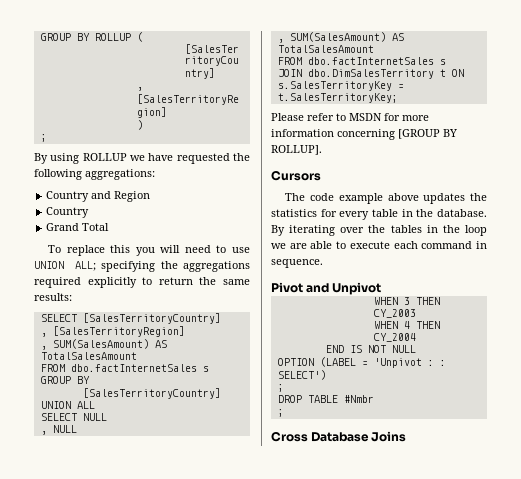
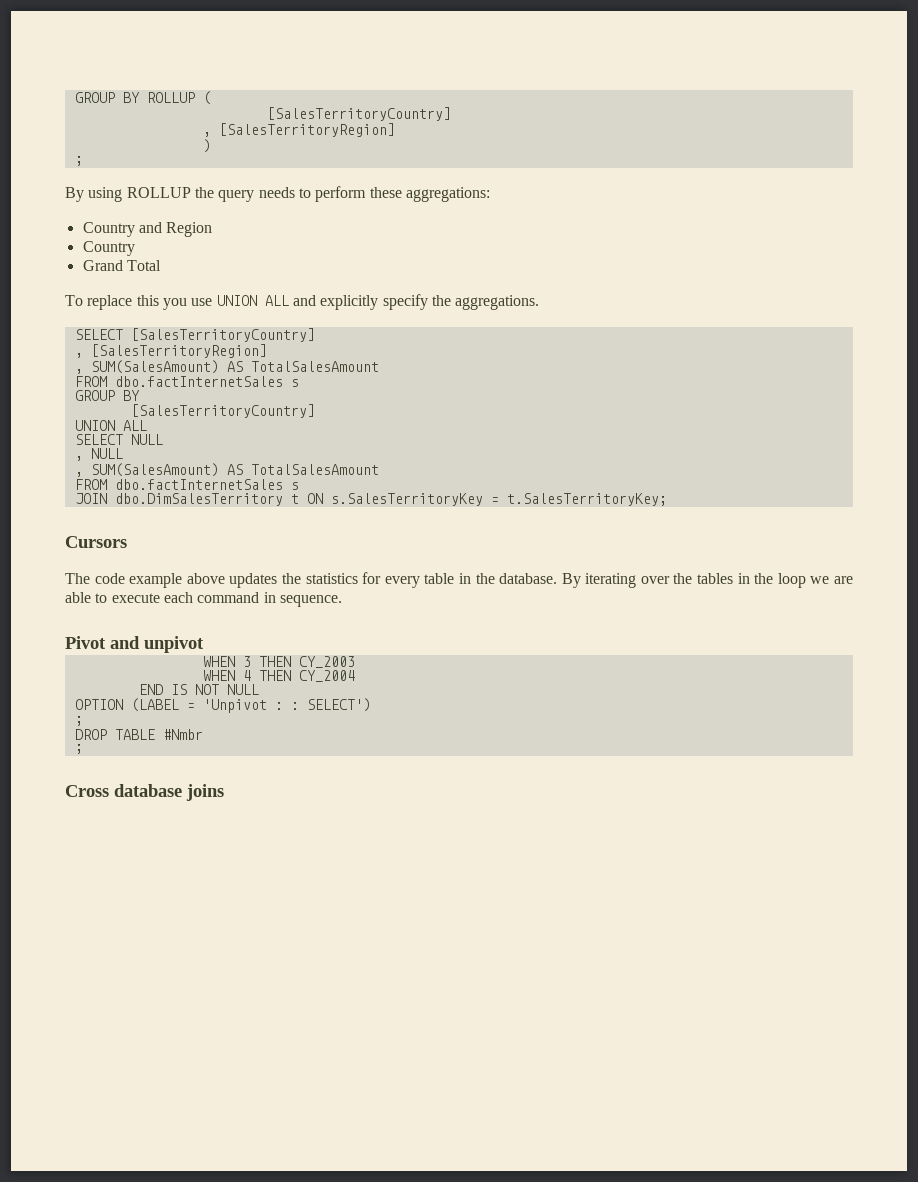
[130,153,250,164] [34,169,82,180] we have requested the following -> [194,186,402,202] the query needs to perform these
[160,245,250,253] [34,261,251,272] [34,277,250,288] [34,293,72,301] will need to use UNION ALL; specifying the aggregations required explicitly to return the same results: -> [191,294,540,310] use UNION ALL and explicitly specify the aggregations.
[271,113,429,121] [271,129,457,140] [271,145,322,155] // Please refer to MSDN for more information concerning [GROUP BY ROLLUP]. -> (667, 499) none
[332,282,382,295] Unpivot -> [144,636,204,653] unpivot
[311,431,407,442] Database Joins -> [114,784,224,801] database joins

